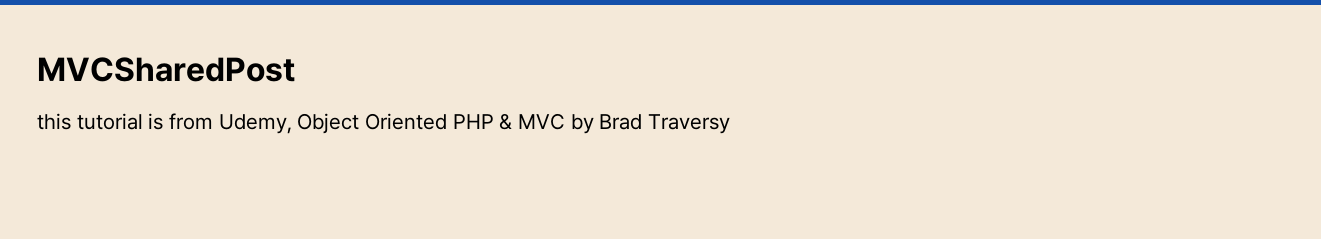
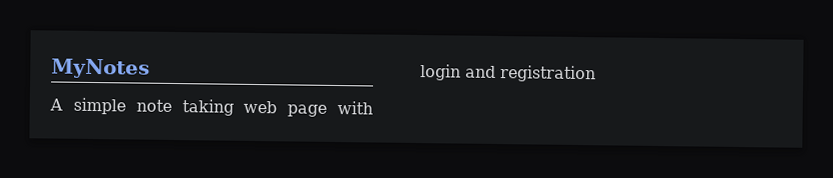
[37,57,295,82] [37,113,731,134] MVCSharedPost // this tutorial is from Udemy, Object Oriented PHP & MVC by Brad Traversy -> [51,58,150,79] [49,97,373,117] [420,64,596,83] MyNotes // A simple note taking web page with login and registration

